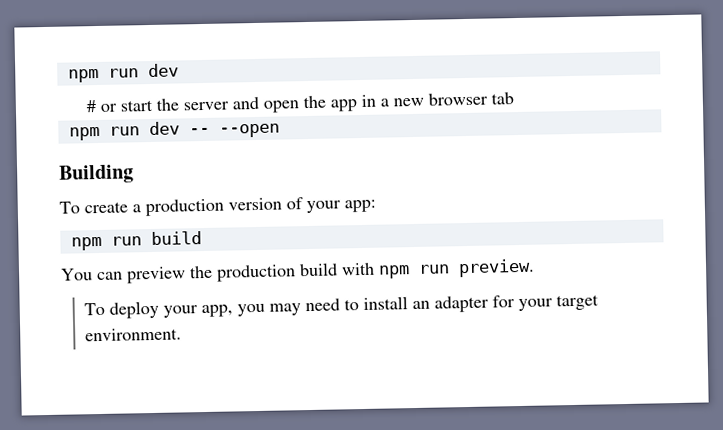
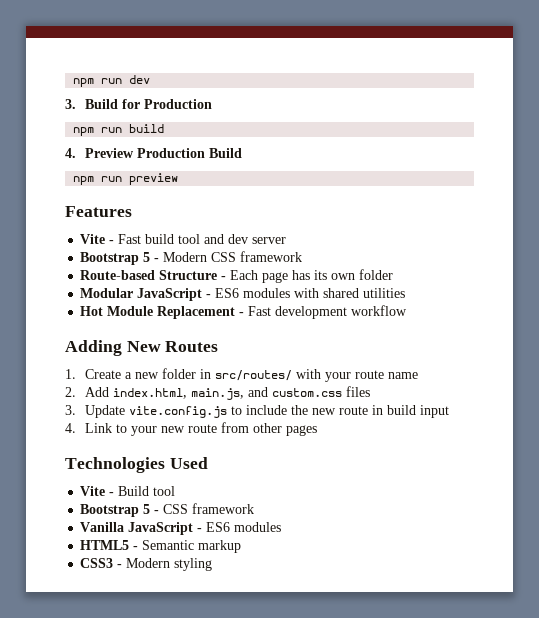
[86,92,515,113] [68,121,280,141] [59,164,134,184] [59,197,376,217] [70,231,202,251] [60,258,535,284] [84,294,600,319] [85,327,183,342] # or start the server and open the app in a new browser tab // npm run dev -- --open // Building // To create a production version of your app: // npm run build // You can preview the production build with npm run preview. // To deploy your app, you may need to install an adapter for your target environment. -> [65,99,213,109] [73,124,165,136] [65,148,243,158] [73,173,179,185] [65,206,132,217] [80,234,287,244] [80,251,303,265] [80,269,394,283] [80,288,406,301] [80,305,408,319] [65,340,219,356] [65,368,419,382] [65,386,371,400] [65,405,450,418] [65,422,318,436] [65,457,208,473] [80,486,176,496] [80,503,255,517] [80,522,282,535] [80,540,242,553] [80,558,213,571] 3. Build for Production // npm run build // 4. Preview Production Build // npm run preview // Features // Vite - Fast build tool and dev server // Bootstrap 5 - Modern CSS framework // Route-based Structure - Each page has its own folder // Modular JavaScript - ES6 modules with shared utilities // Hot Module Replacement - Fast development workflow // Adding New Routes // 1. Create a new folder in src/routes/ with your route name // 2. Add index.html, main.js, and custom.css files // 3. Update vite.config.js to include the new route in build input // 4. Link to your new route from other pages // Technologies Used // Vite - Build tool // Bootstrap 5 - CSS framework // Vanilla JavaScript - ES6 modules // HTML5 - Semantic markup // CSS3 - Modern styling

